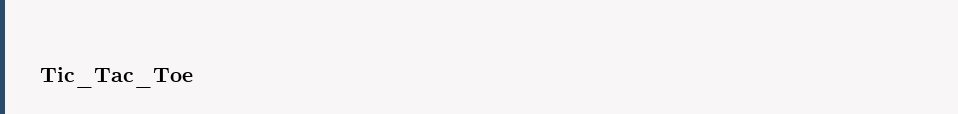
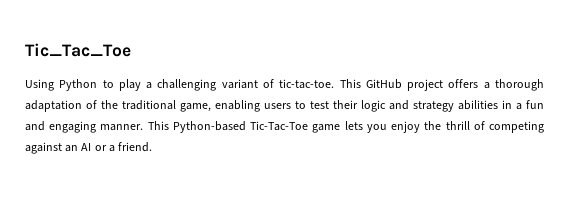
(193, 77) none -> [25,79,544,91] [25,100,544,112] [25,121,544,133] [25,142,153,154] // Using Python to play a challenging variant of tic-tac-toe. This GitHub project offers a thorough adaptation of the traditional game, enabling users to test their logic and strategy abilities in a fun and engaging manner. This Python-based Tic-Tac-Toe game lets you enjoy the thrill of competing against an AI or a friend.

